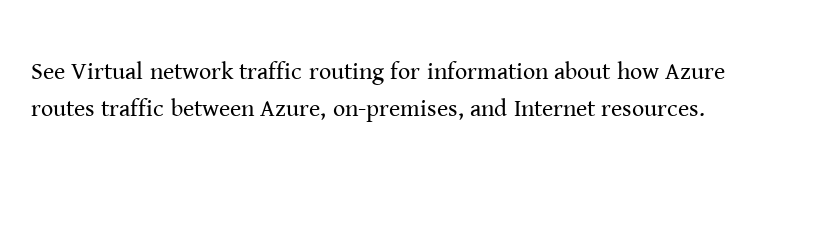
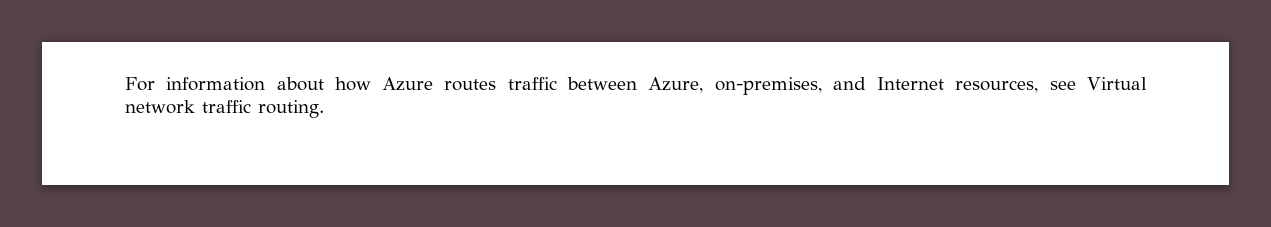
[31,61,421,85] See Virtual network traffic routing for -> [125,77,155,91] For
[601,105,706,116] resources. -> [955,77,1148,93] [125,100,324,118] resources, see Virtual network traffic routing.

